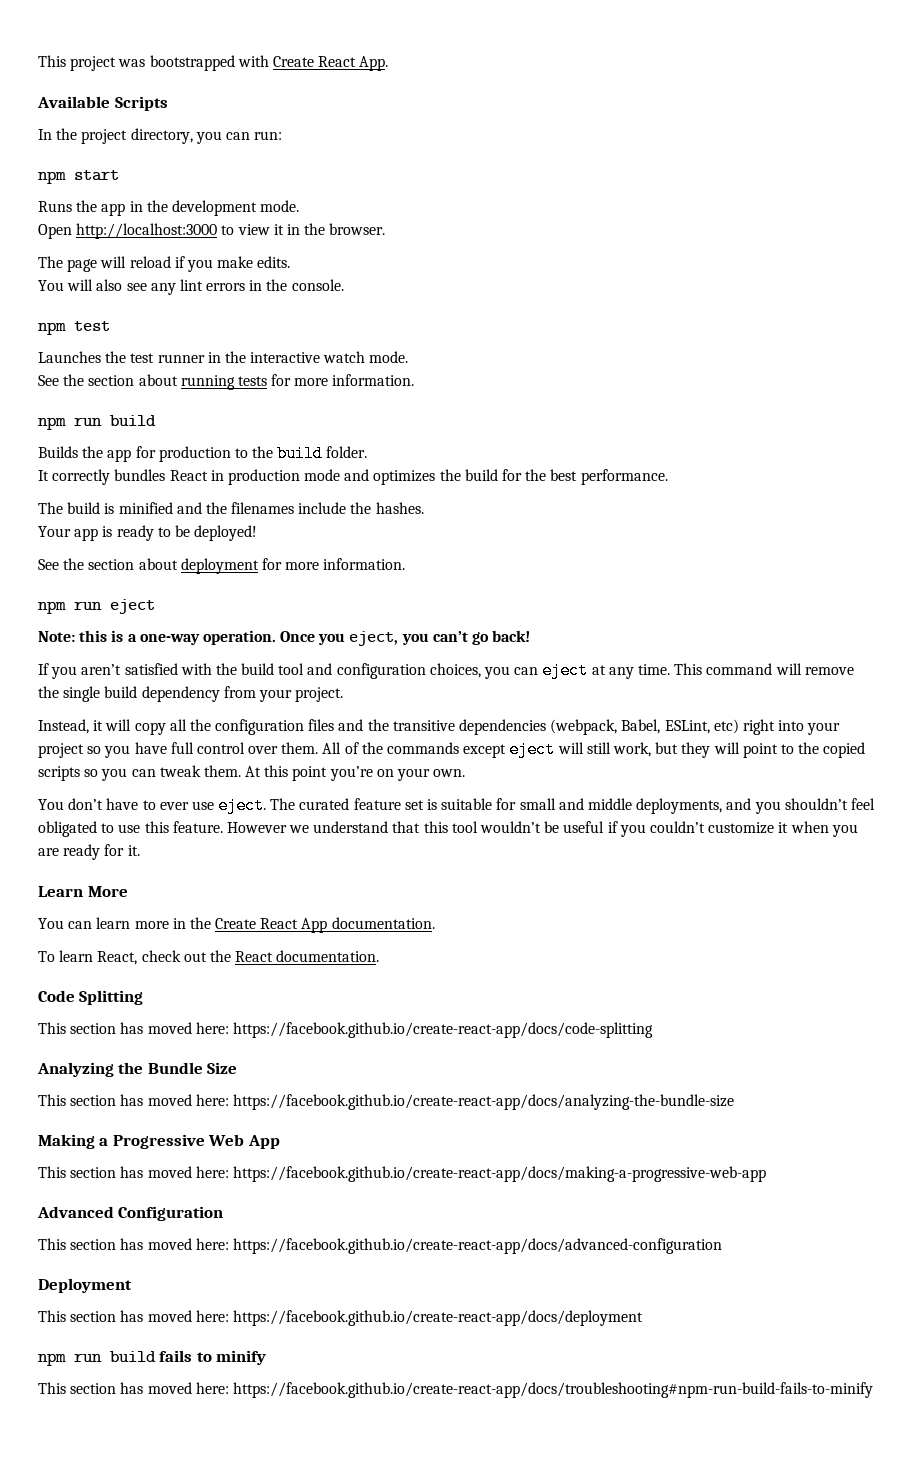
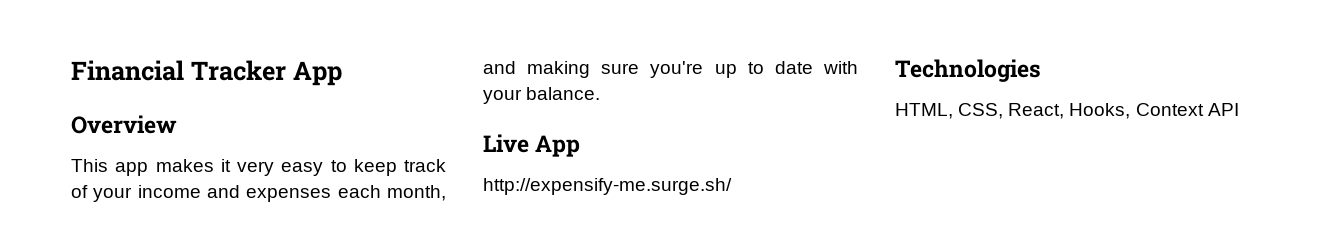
[38,55,389,71] [37,96,168,111] [38,128,283,144] [38,170,119,184] [38,200,300,216] [38,223,386,239] [38,256,291,272] [38,279,344,295] [38,321,110,335] [38,351,409,363] [38,374,415,390] [38,415,156,430] [38,445,368,462] [38,469,668,485] [38,502,424,514] [38,525,258,541] [38,558,406,574] [38,599,155,614] [38,630,531,646] [38,662,854,679] [38,686,344,702] [38,719,841,735] [38,741,866,758] [38,765,466,781] [38,797,875,814] [38,821,858,837] [38,844,140,860] [38,886,128,897] [38,917,435,933] [38,950,380,965] [38,990,144,1005] [38,1022,653,1038] [37,1062,238,1077] [38,1094,734,1110] [38,1134,280,1149] [38,1166,766,1182] [37,1206,224,1221] [38,1238,722,1254] [38,1278,132,1293] [38,1310,643,1326] [38,1350,267,1366] [38,1382,873,1398] This project was bootstrapped with Create React App. // Available Scripts // In the project directory, you can run: // npm start // Runs the app in the development mode. // Open http://localhost:3000 to view it in the browser. // The page will reload if you make edits. // You will also see any lint errors in the console. // npm test // Launches the test runner in the interactive watch mode. // See the section about running tests for more information. // npm run build // Builds the app for production to the build folder. // It correctly bundles React in production mode and optimizes the build for the best performance. // The build is minified and the filenames include the hashes. // Your app is ready to be deployed! // See the section about deployment for more information. // npm run eject // Note: this is a one-way operation. Once you eject, you can’t go back! // If you aren’t satisfied with the build tool and configuration choices, you can eject at any time. This command will remove the single build dependency from your project. // Instead, it will copy all the configuration files and the transitive dependencies (webpack, Babel, ESLint, etc) right into your project so you have full control over them. All of the commands except eject will still work, but they will point to the copied scripts so you can tweak them. At this point you’re on your own. // You don’t have to ever use eject. The curated feature set is suitable for small and middle deployments, and you shouldn’t feel obligated to use this feature. However we understand that this tool wouldn’t be useful if you couldn’t customize it when you are ready for it. // Learn More // You can learn more in the Create React App documentation. // To learn React, check out the React documentation. // Code Splitting // This section has moved here: https://facebook.github.io/create-react-app/docs/code-splitting // Analyzing the Bundle Size // This section has moved here: https://facebook.github.io/create-react-app/docs/analyzing-the-bundle-size // Making a Progressive Web App // This section has moved here: https://facebook.github.io/create-react-app/docs/making-a-progressive-web-app // Advanced Configuration // This section has moved here: https://facebook.github.io/create-react-app/docs/advanced-configuration // Deployment // This section has moved here: https://facebook.github.io/create-react-app/docs/deployment // npm run build fails to minify // This section has moved here: https://facebook.github.io/create-react-app/docs/troubleshooting#npm-run-build-fails-to-minify -> [71,60,342,86] [71,115,177,134] [71,159,446,176] [71,185,446,202] [483,61,858,78] [483,87,601,104] [483,134,581,157] [483,178,732,195] [895,59,1041,82] [895,103,1239,119] Financial Tracker App // Overview // This app makes it very easy to keep track of your income and expenses each month, and making sure you're up to date with your balance. // Live App // http://expensify-me.surge.sh/ // Technologies // HTML, CSS, React, Hooks, Context API

